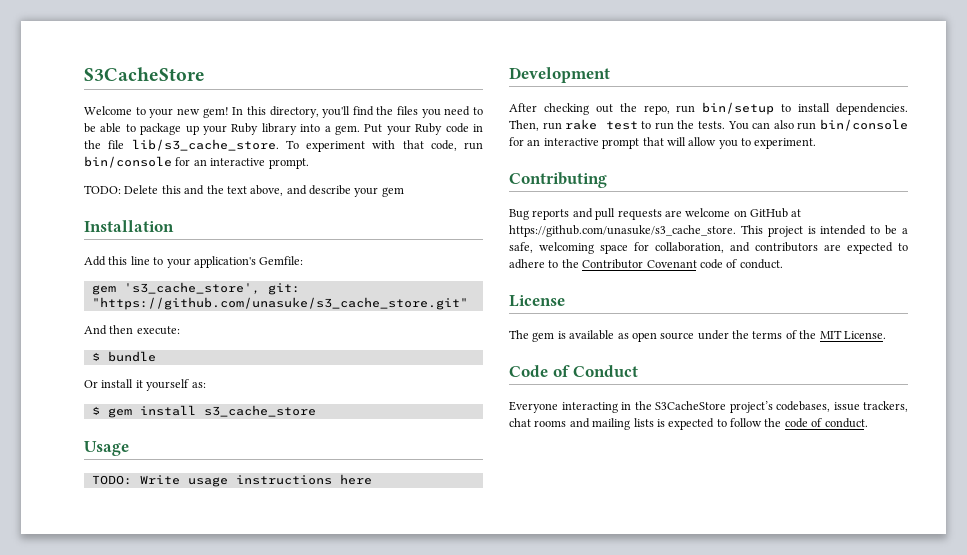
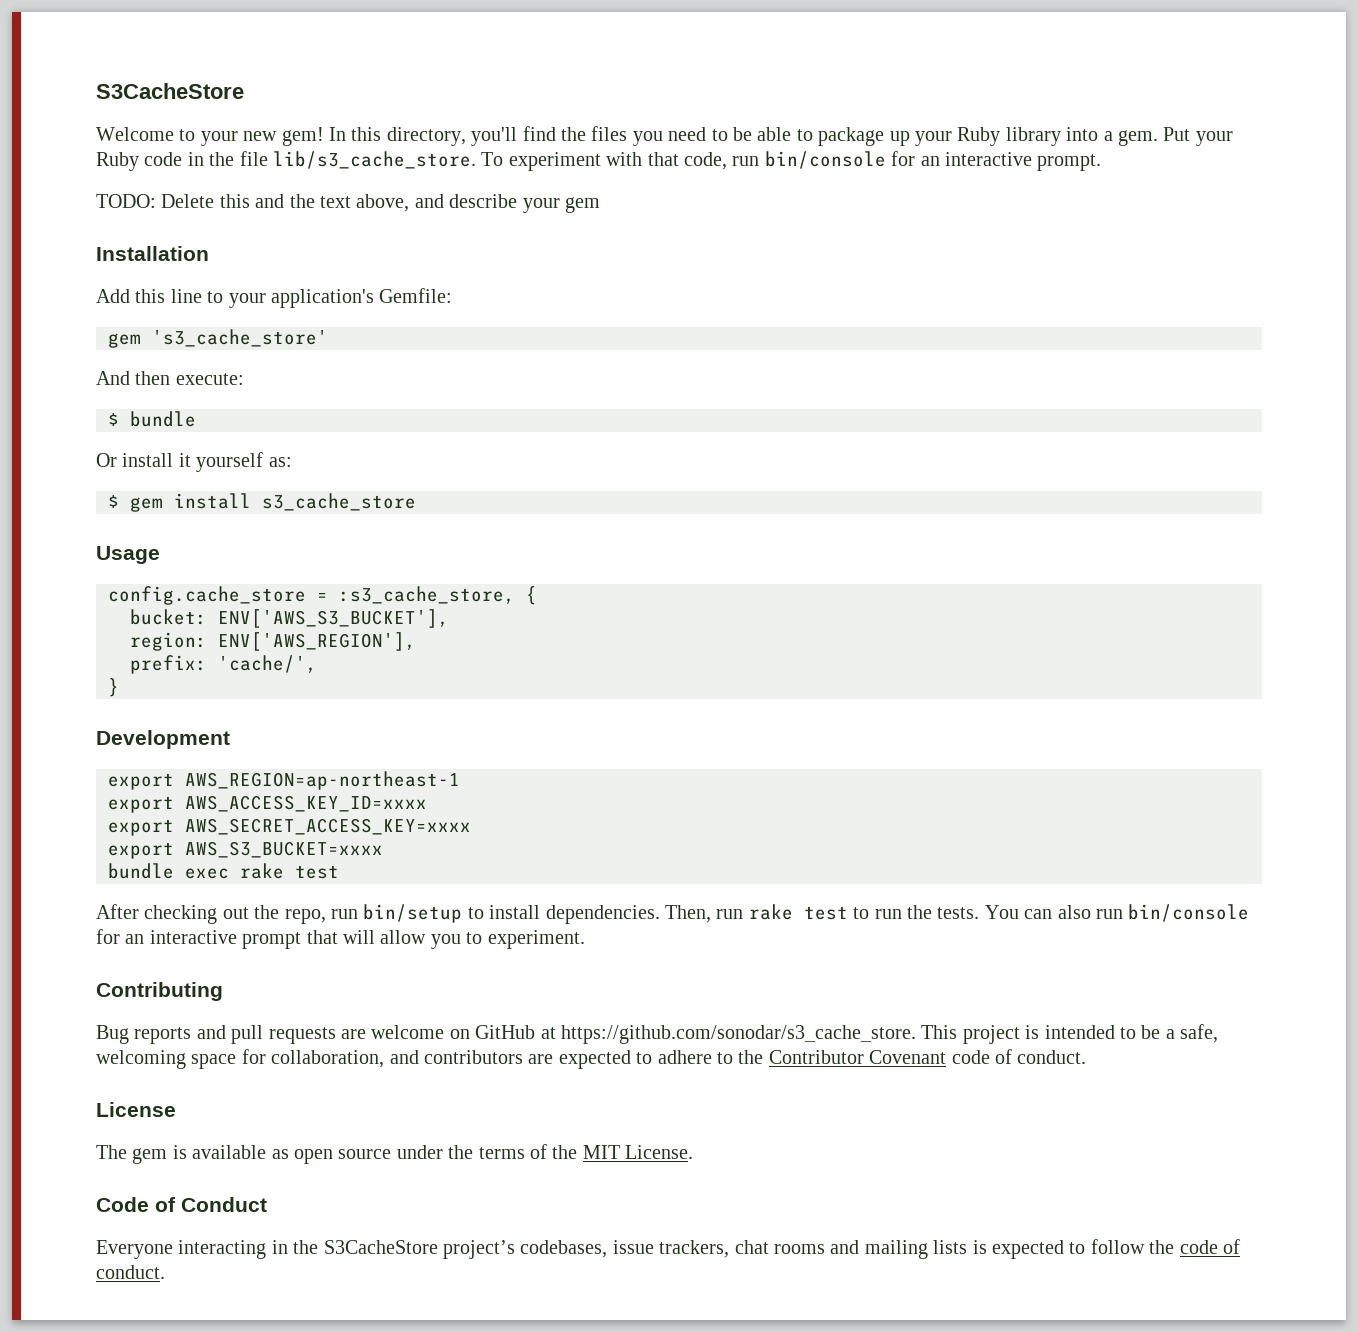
[123,282,300,295] [91,297,468,310] 's3_cache_store', git: "https://github.com/unasuke/s3_cache_store.git" -> [152,329,328,347] 's3_cache_store'
[91,474,372,487] [509,67,610,83] TODO: Write usage instructions here // Development -> [108,586,537,605] [130,609,449,628] [130,632,416,651] [130,655,317,674] [108,678,119,697] [96,730,230,749] [108,771,460,790] [108,795,427,813] [108,818,471,836] [108,841,383,859] [108,863,339,879] config.cache_store = :s3_cache_store, { // bucket: ENV['AWS_S3_BUCKET'], // region: ENV['AWS_REGION'], // prefix: 'cache/', // } // Development // export AWS_REGION=ap-northeast-1 // export AWS_ACCESS_KEY_ID=xxxx // export AWS_SECRET_ACCESS_KEY=xxxx // export AWS_S3_BUCKET=xxxx // bundle exec rake test
[509,225,736,237] https://github.com/unasuke/s3_cache_store. -> [560,1025,916,1044] https://github.com/sonodar/s3_cache_store.

